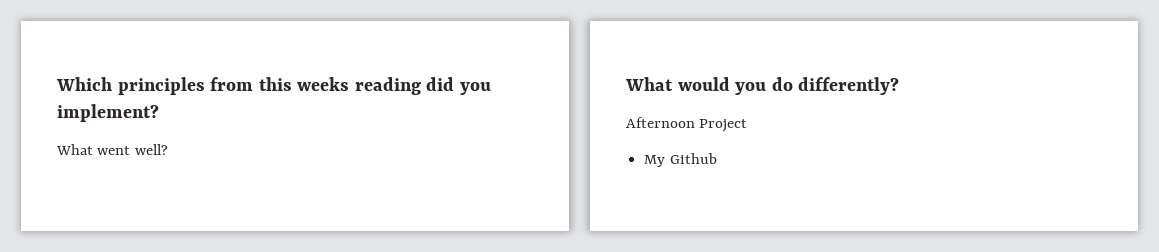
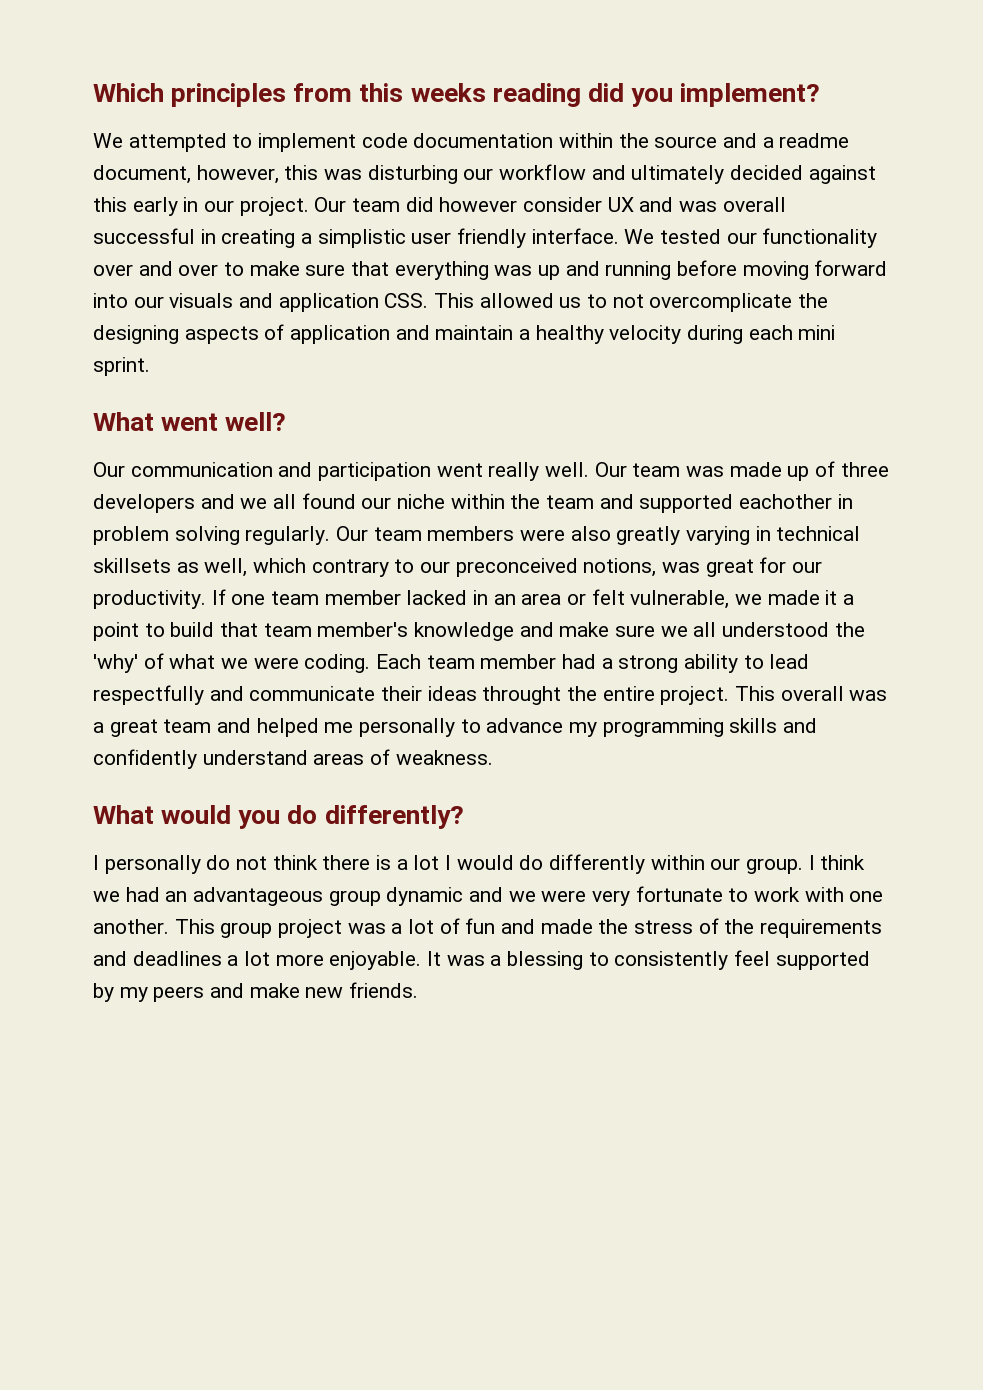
[56,144,168,155] What went well? -> [93,133,850,152] [93,164,876,184] [93,197,786,216] [93,228,878,248] [93,260,888,280] [93,293,829,312] [93,324,836,344] [93,357,150,376] [93,412,287,431] [93,461,889,481] [93,493,853,513] [93,526,861,545] [93,557,823,577] [93,589,855,609] [93,622,865,641] [93,653,810,673] [93,685,888,705] [93,718,818,737] [93,749,493,769] We attempted to implement code documentation within the source and a readme document, however, this was disturbing our workflow and ultimately decided against this early in our project. Our team did however consider UX and was overall successful in creating a simplistic user friendly interface. We tested our functionality over and over to make sure that everything was up and running before moving forward into our visuals and application CSS. This allowed us to not overcomplicate the designing aspects of application and maintain a healthy velocity during each mini sprint. // What went well? // Our communication and participation went really well. Our team was made up of three developers and we all found our niche within the team and supported eachother in problem solving regularly. Our team members were also greatly varying in technical skillsets as well, which contrary to our preconceived notions, was great for our productivity. If one team member lacked in an area or felt vulnerable, we made it a point to build that team member's knowledge and make sure we all understood the 'why' of what we were coding. Each team member had a strong ability to lead respectfully and communicate their ideas throught the entire project. This overall was a great team and helped me personally to advance my programming skills and confidently understand areas of weakness.
[626,117,748,132] [644,153,717,167] Afternoon Project // My Github -> [93,854,866,874] [93,886,884,906] [93,918,883,938] [93,950,870,970] [93,982,419,1002] I personally do not think there is a lot I would do differently within our group. I think we had an advantageous group dynamic and we were very fortunate to work with one another. This group project was a lot of fun and made the stress of the requirements and deadlines a lot more enjoyable. It was a blessing to consistently feel supported by my peers and make new friends.

